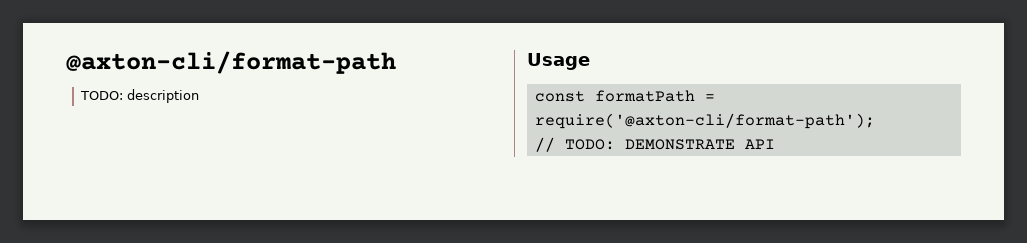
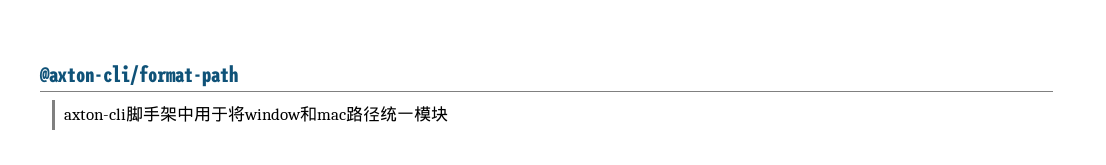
[80,89,200,103] [527,53,590,70] [534,90,715,102] [534,113,875,129] [534,137,775,152] TODO: description // Usage // const formatPath = require('@axton-cli/format-path'); // // TODO: DEMONSTRATE API -> [64,106,449,122] axton-cli脚手架中用于将window和mac路径统一模块

